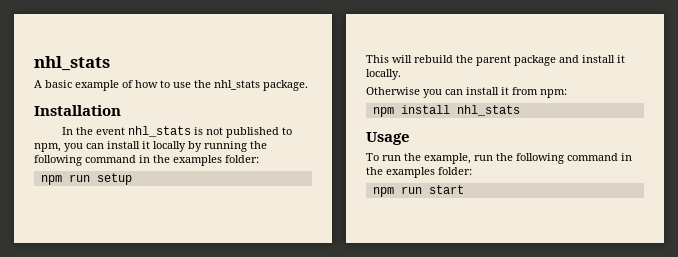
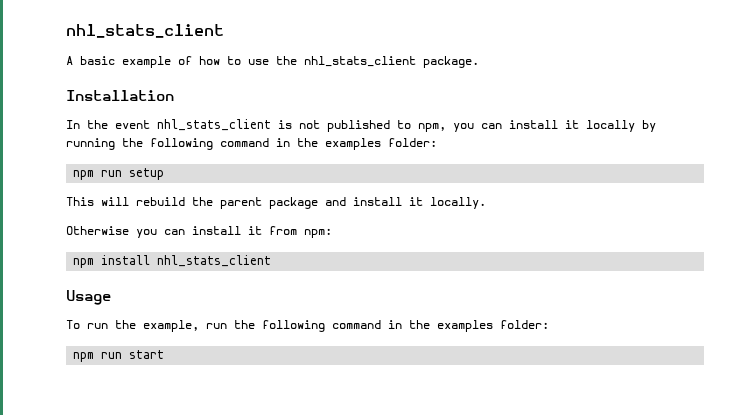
[34,56,110,71] nhl_stats -> [66,24,224,38] nhl_stats_client
[214,80,260,90] nhl_stats -> [304,56,416,67] nhl_stats_client
[127,126,191,137] nhl_stats -> [157,119,271,131] nhl_stats_client
[456,105,520,116] nhl_stats -> [157,255,272,267] nhl_stats_client

